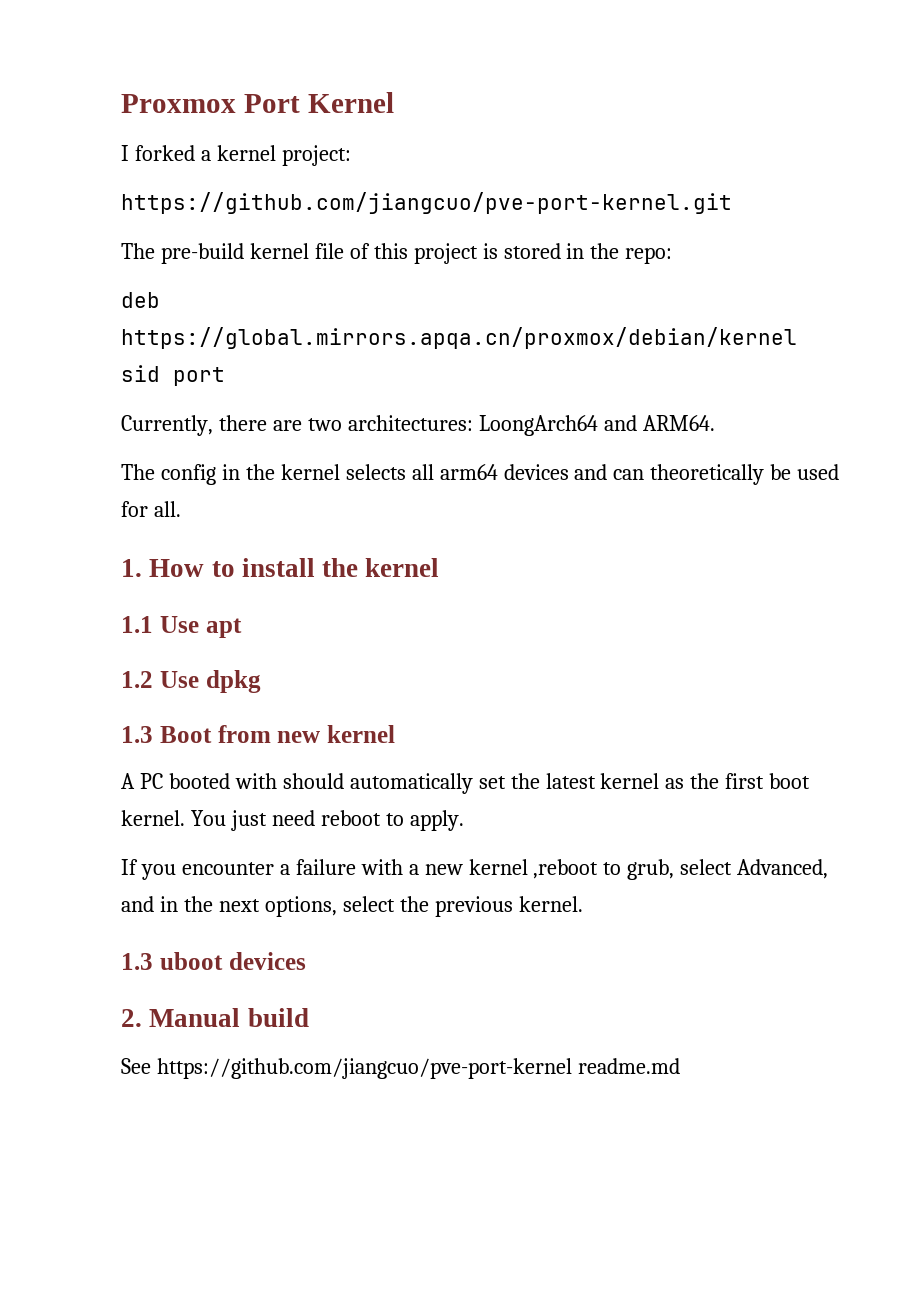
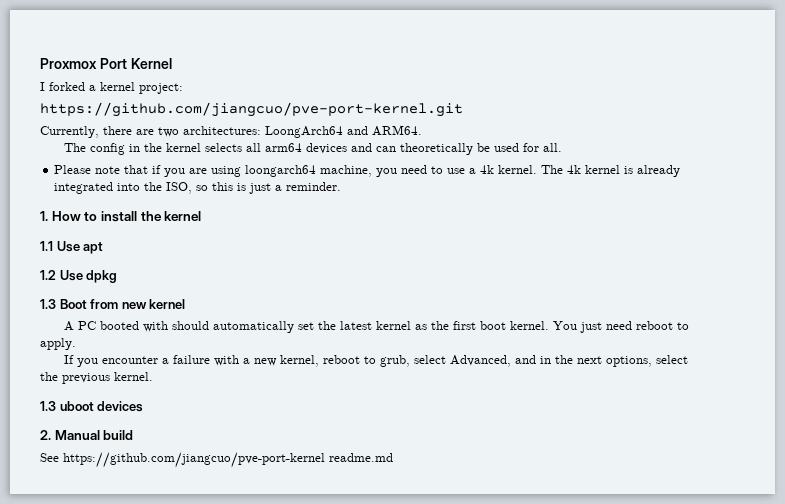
[121,243,673,264] [121,292,160,308] [121,327,797,349] [121,365,225,386] // The pre-build kernel file of this project is stored in the repo: // deb https://global.mirrors.apqa.cn/proxmox/debian/kernel sid port -> (463, 109) none
(181, 509) none -> [54,165,681,177] [54,182,342,194] // Please note that if you are using loongarch64 machine, you need to use a 4k kernel. The 4k kernel is already integrated into the ISO, so this is just a reminder.
[468,859,599,879] kernel ,reboot -> [280,355,361,367] kernel, reboot

